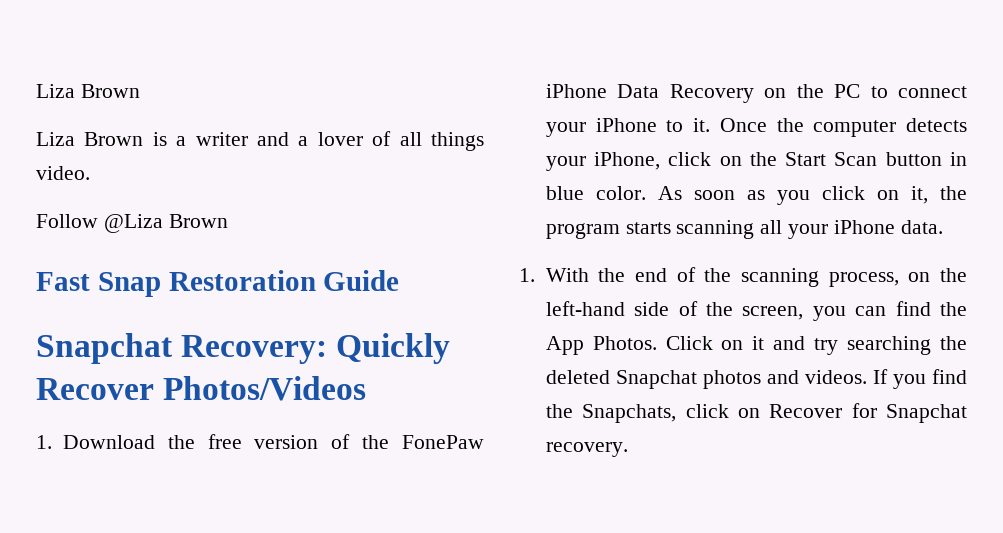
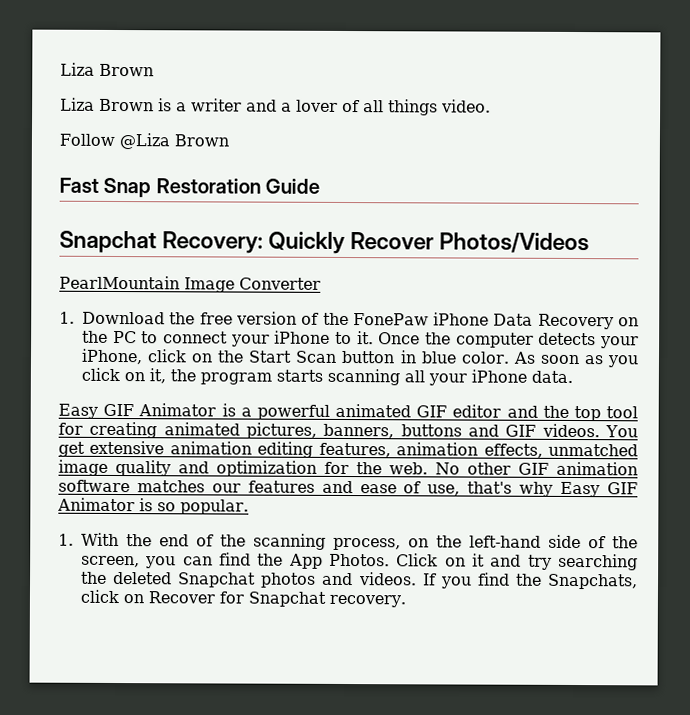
(367, 388) none -> [59,275,321,293] // PearlMountain Image Converter
(943, 227) none -> [58,403,638,422] [58,421,639,439] [58,440,638,458] [58,459,638,477] [58,479,639,498] [57,497,249,515] // Easy GIF Animator is a powerful animated GIF editor and the top tool for creating animated pictures, banners, buttons and GIF videos. You get extensive animation editing features, animation effects, unmatched image quality and optimization for the web. No other GIF animation software matches our features and ease of use, that's why Easy GIF Animator is so popular.

